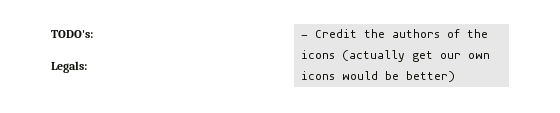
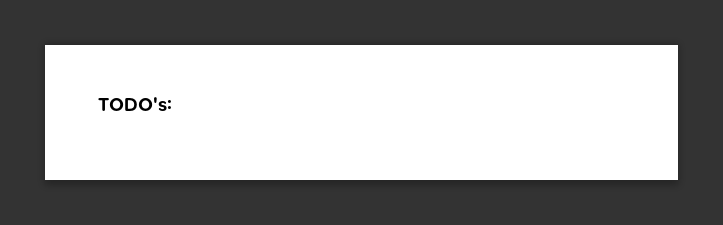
[51,61,87,73] [301,29,489,38] [301,50,491,62] [301,71,456,82] // Legals: // - Credit the authors of the icons (actually get our own icons would be better) -> (172, 104) none

